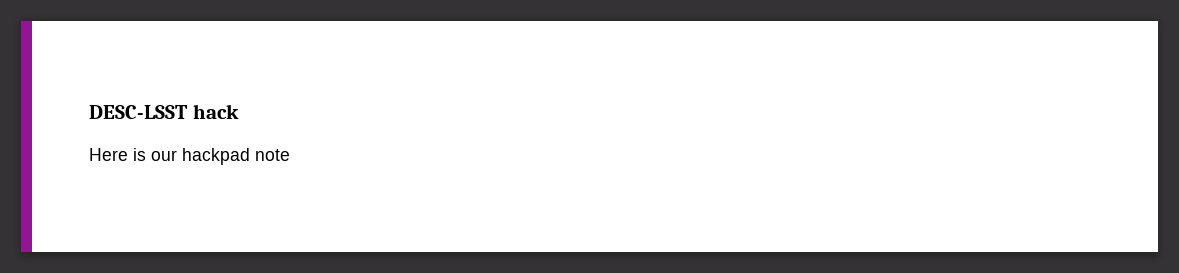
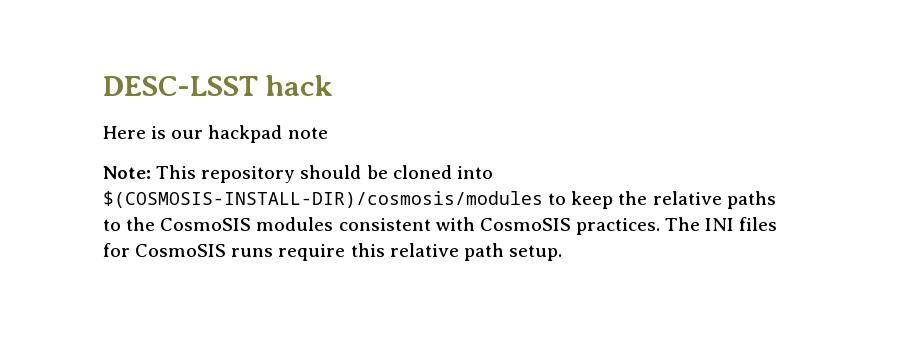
(290, 155) none -> [103,165,493,183] [103,191,776,209] [103,217,778,235] [103,243,562,261] // Note: This repository should be cloned into $(COSMOSIS-INSTALL-DIR)/cosmosis/modules to keep the relative paths to the CosmoSIS modules consistent with CosmoSIS practices. The INI files for CosmoSIS runs require this relative path setup.

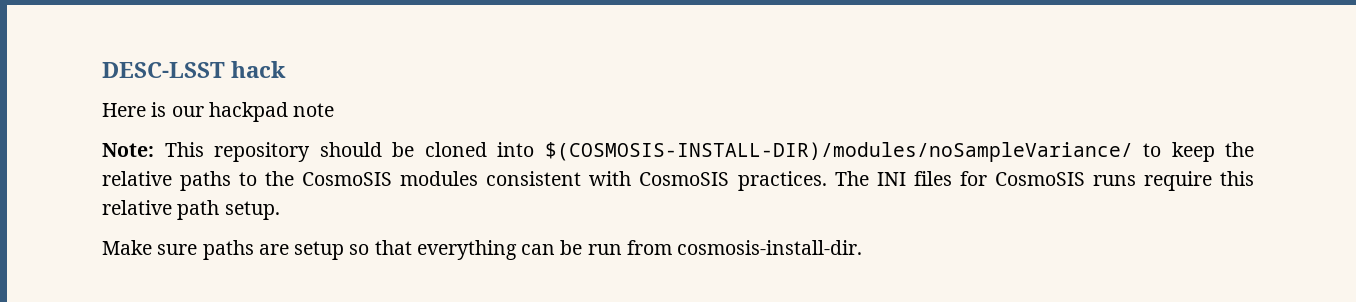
[103,191,543,208] $(COSMOSIS-INSTALL-DIR)/cosmosis/modules -> [544,142,1133,162] $(COSMOSIS-INSTALL-DIR)/modules/noSampleVariance/
(562, 253) none -> [102,240,863,260] // Make sure paths are setup so that everything can be run from cosmosis-install-dir.

